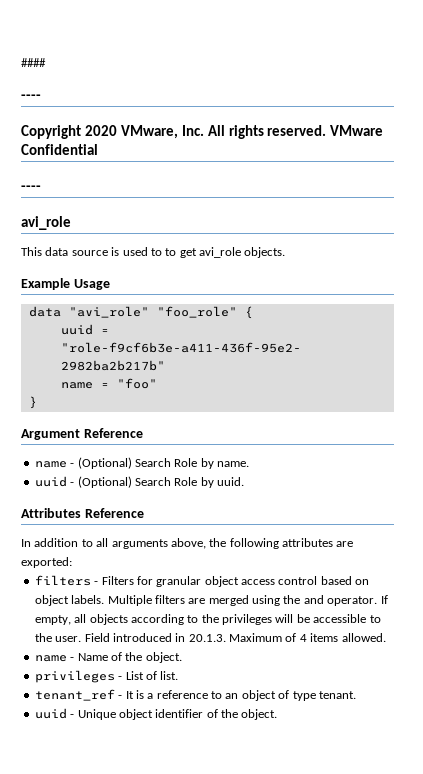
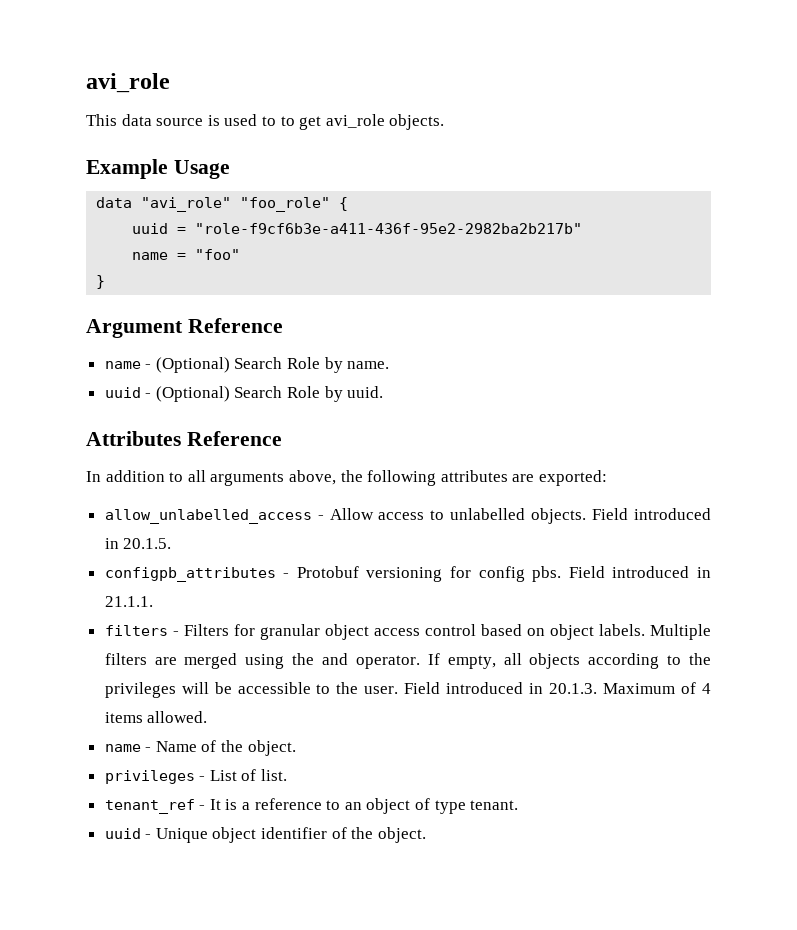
[21,58,46,67] [21,94,41,100] [21,125,384,139] [21,144,98,155] [21,185,41,191] #### // ---- // Copyright 2020 VMware, Inc. All rights reserved. VMware Confidential // ---- // -> (86, 83) none
(72, 562) none -> [104,508,711,524] [104,538,172,549] [104,566,711,582] [104,596,153,607] // allow_unlabelled_access - Allow access to unlabelled objects. Field introduced in 20.1.5. // configpb_attributes - Protobuf versioning for config pbs. Field introduced in 21.1.1.

